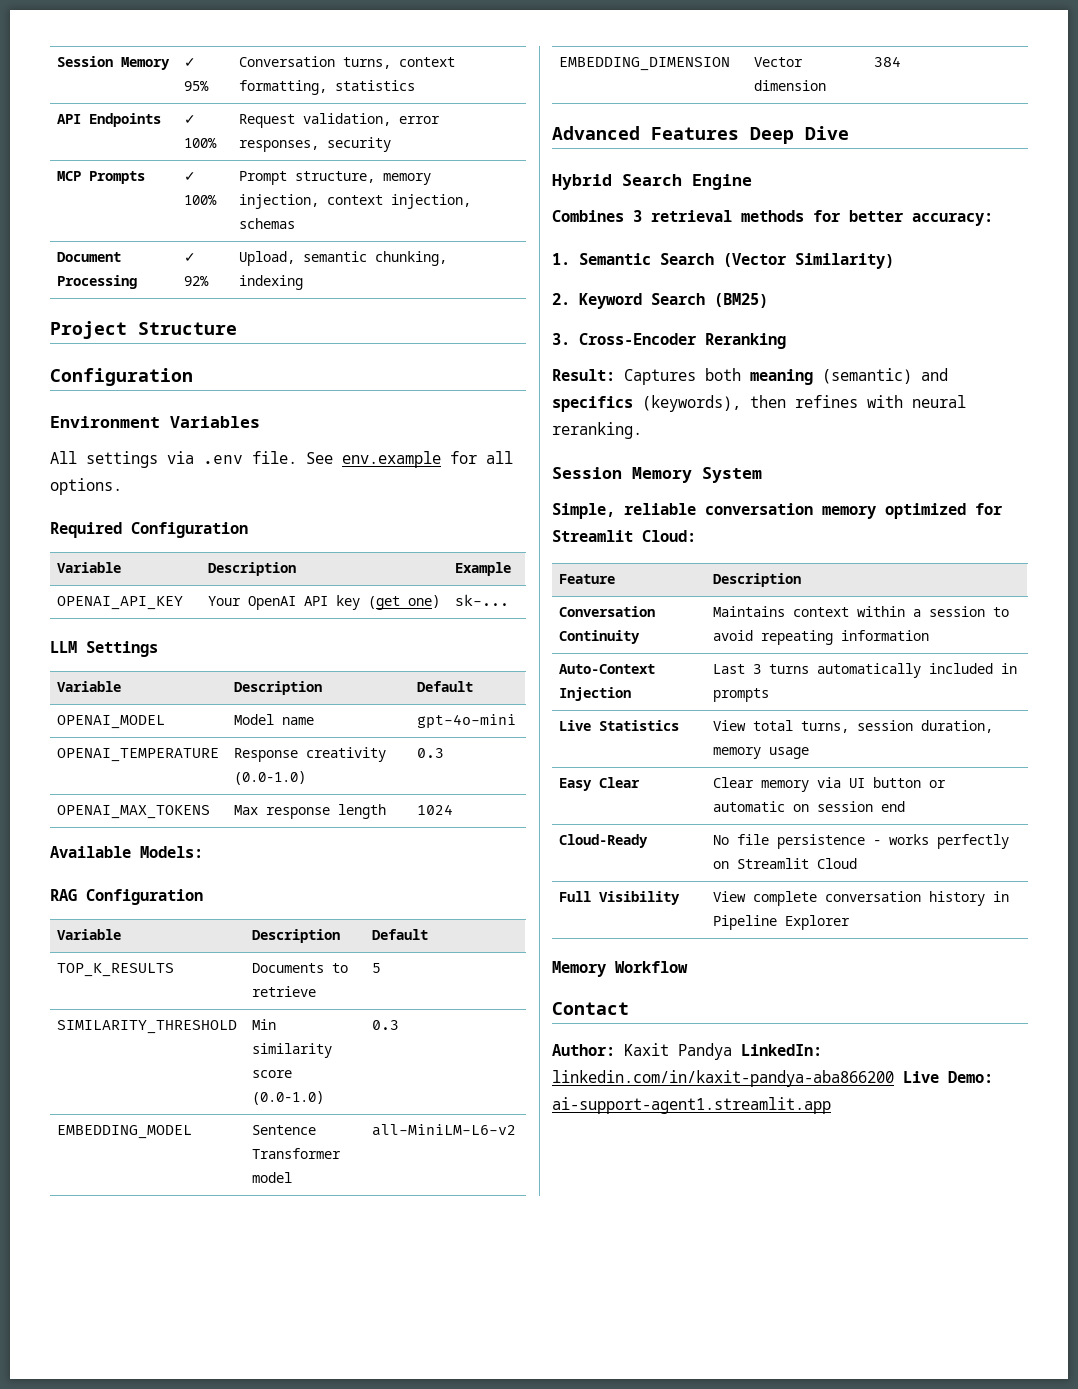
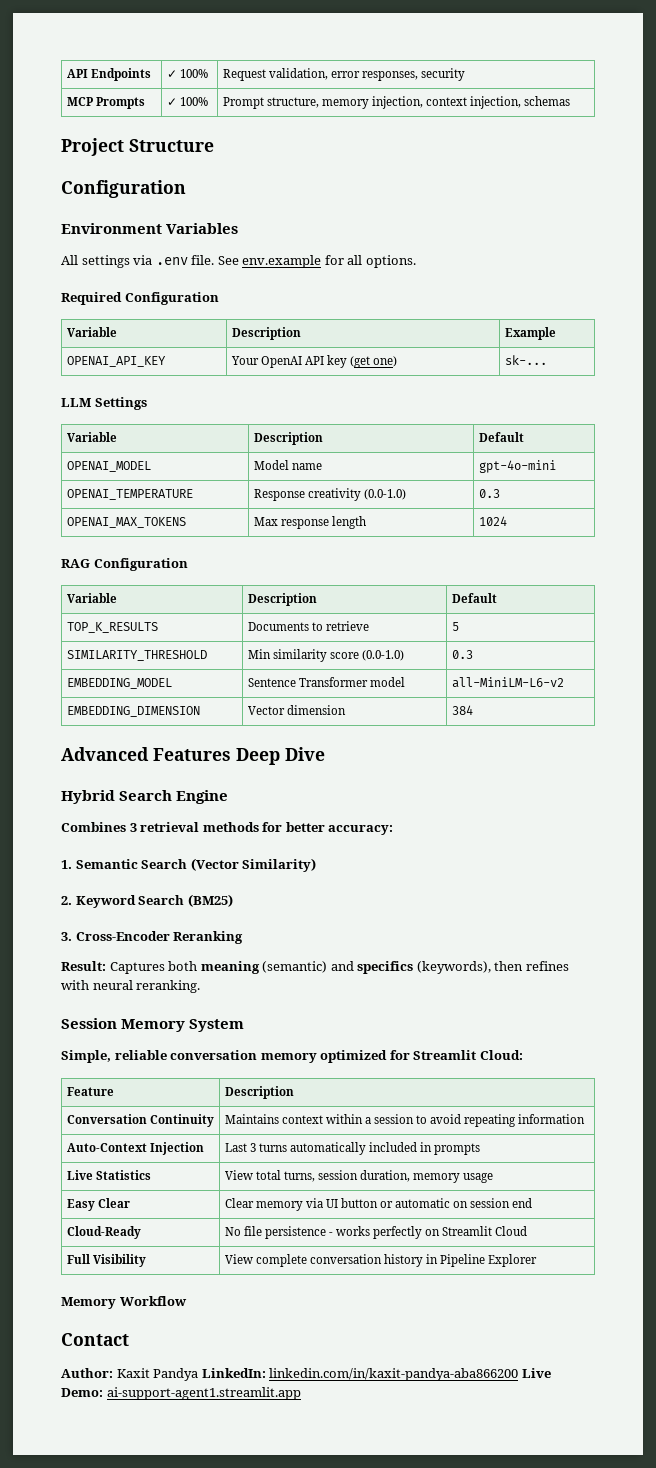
[57,56,171,70] [184,58,197,67] [184,81,210,91] [239,56,456,69] [239,80,416,95] Session Memory | ✓ 95% | Conversation turns, context formatting, statistics // -> (66, 73) none
[57,252,122,262] [57,275,138,289] [184,253,197,262] [184,276,210,286] [239,251,448,266] [239,275,304,290] // Document Processing | ✓ 92% | Upload, semantic chunking, indexing -> (571, 101) none
[50,846,203,858] // Available Models: -> (507, 521) none

